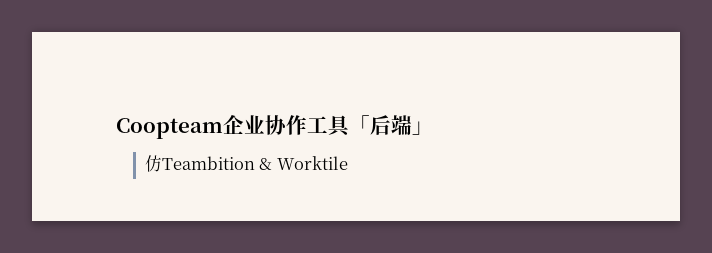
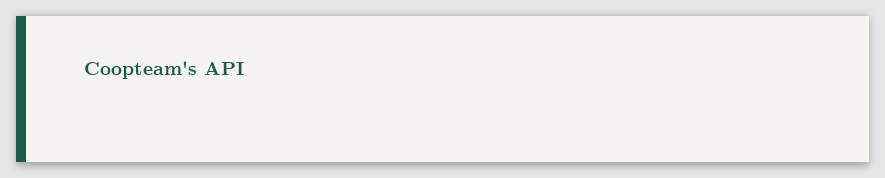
[116,115,433,139] [144,155,348,172] Coopteam企业协作工具「后端」 // 仿Teambition & Worktile -> [84,61,244,79] Coopteam's API

